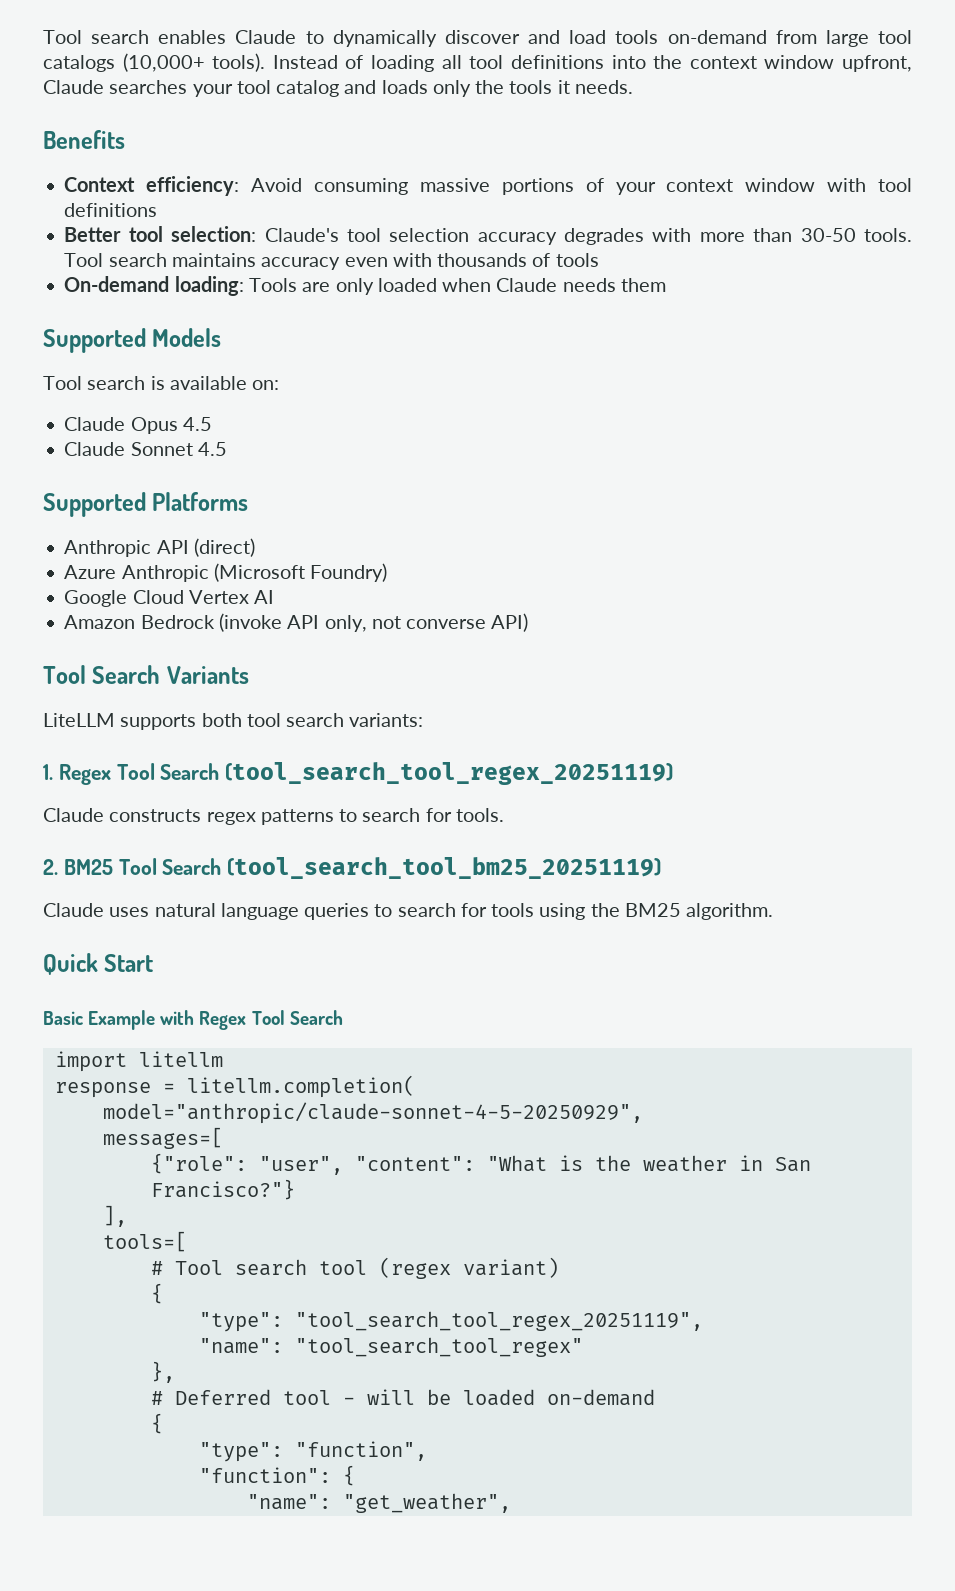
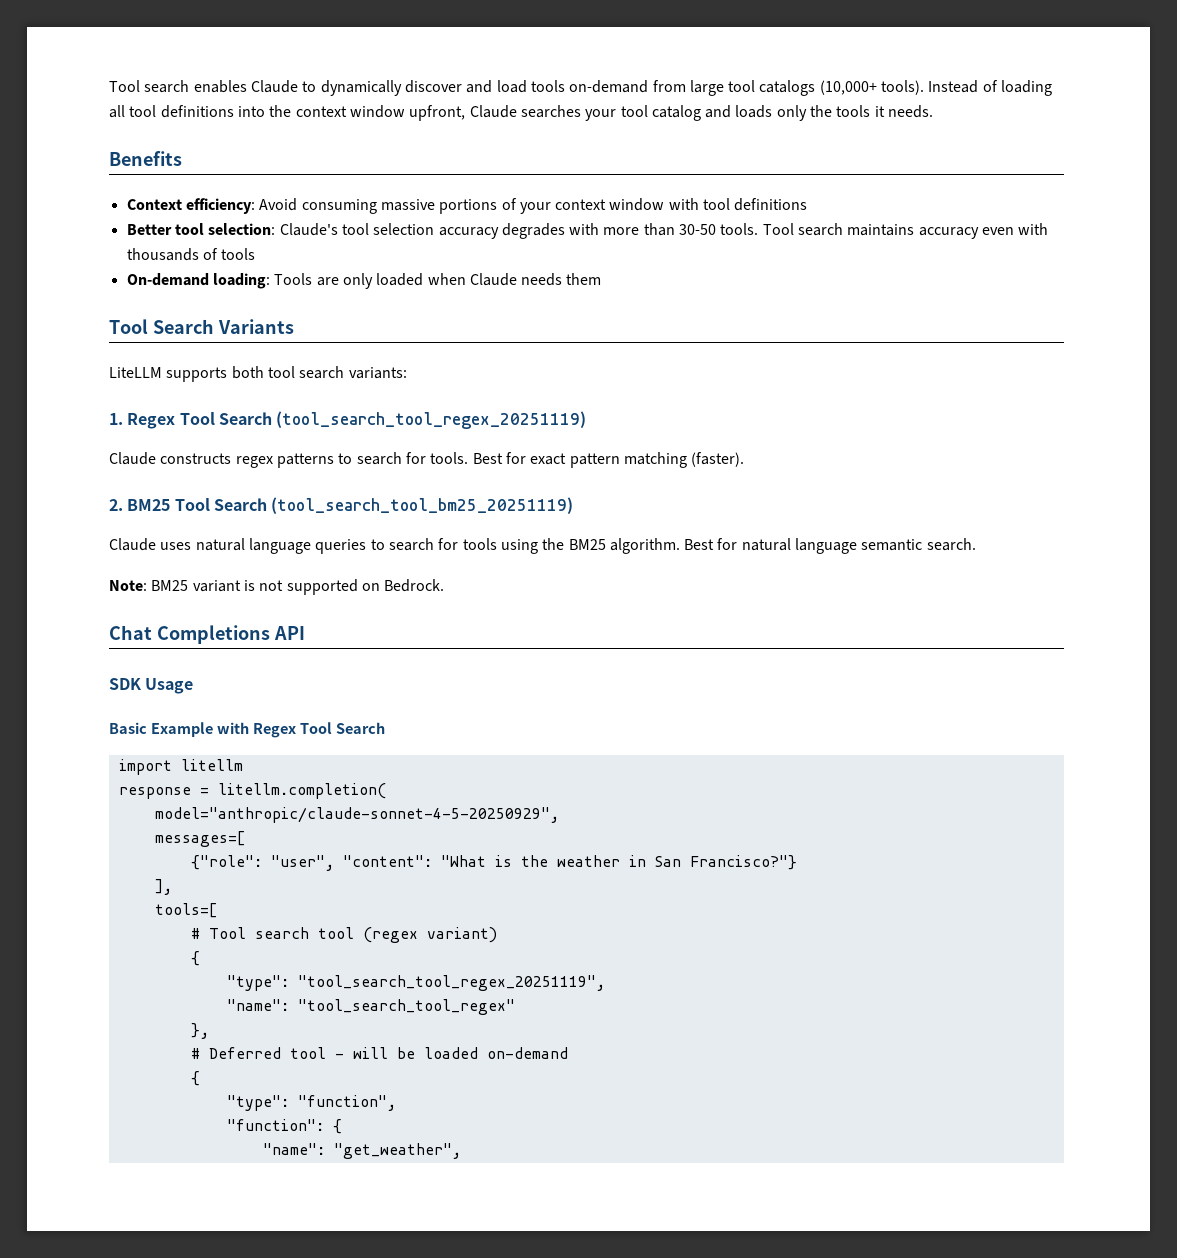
[43,328,222,353] [43,376,280,390] [64,417,212,434] [64,442,227,456] [43,492,249,517] [64,538,255,557] [64,563,388,582] [64,590,275,607] [64,613,529,632] // Supported Models // Tool search is available on: // Claude Opus 4.5 // Claude Sonnet 4.5 // Supported Platforms // Anthropic API (direct) // Azure Anthropic (Microsoft Foundry) // Google Cloud Vertex AI // Amazon Bedrock (invoke API only, not converse API) -> (602, 279) none
(504, 815) none -> [472,452,745,468] Best for exact pattern matching (faster).
[43,953,154,975] // Quick Start -> [684,538,976,554] [109,579,445,595] [109,625,305,644] [109,678,194,694] Best for natural language semantic search. // Note: BM25 variant is not supported on Bedrock. // Chat Completions API // SDK Usage

